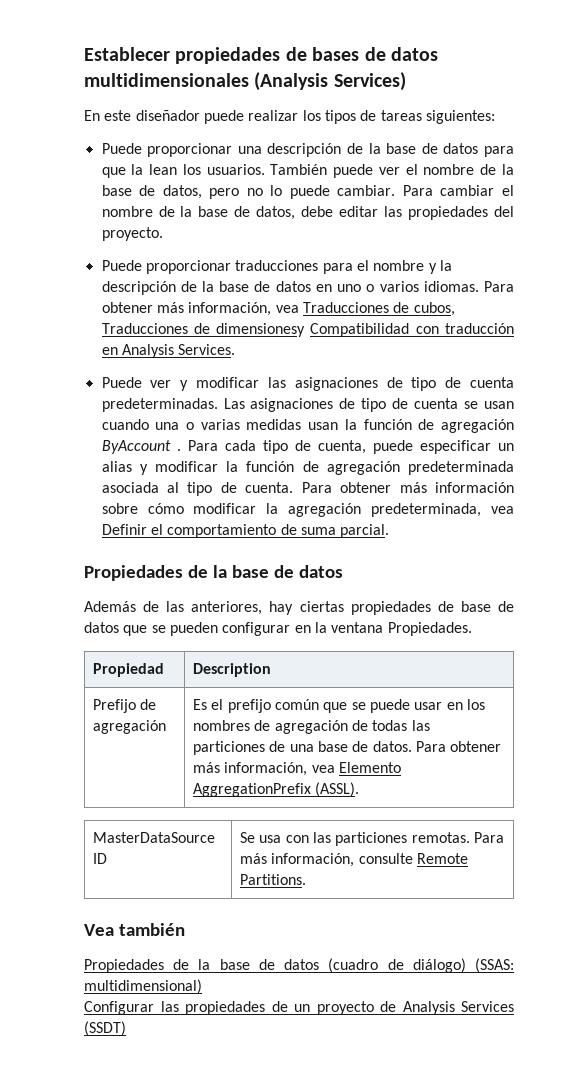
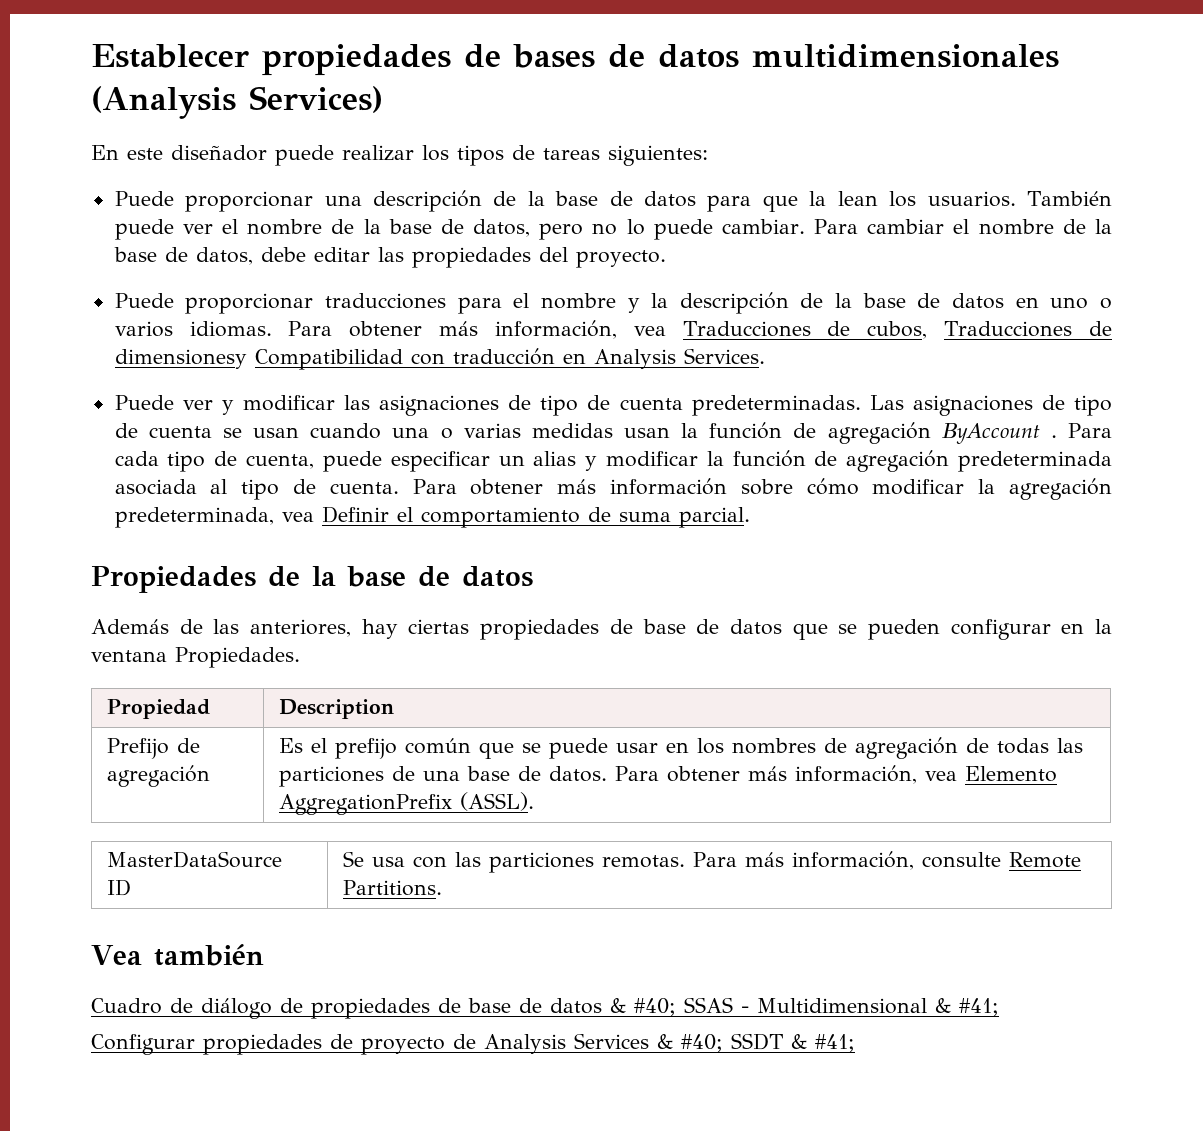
[84,958,514,973] [84,979,202,994] Propiedades de la base de datos (cuadro de diálogo) (SSAS: multidimensional) -> [91,997,999,1019] Cuadro de diálogo de propiedades de base de datos & #40; SSAS - Multidimensional & #41;
[160,1001,310,1015] las propiedades de un -> [203,1034,353,1055] propiedades de
[84,1021,126,1036] (SSDT) -> [657,1033,855,1052] & #40; SSDT & #41;

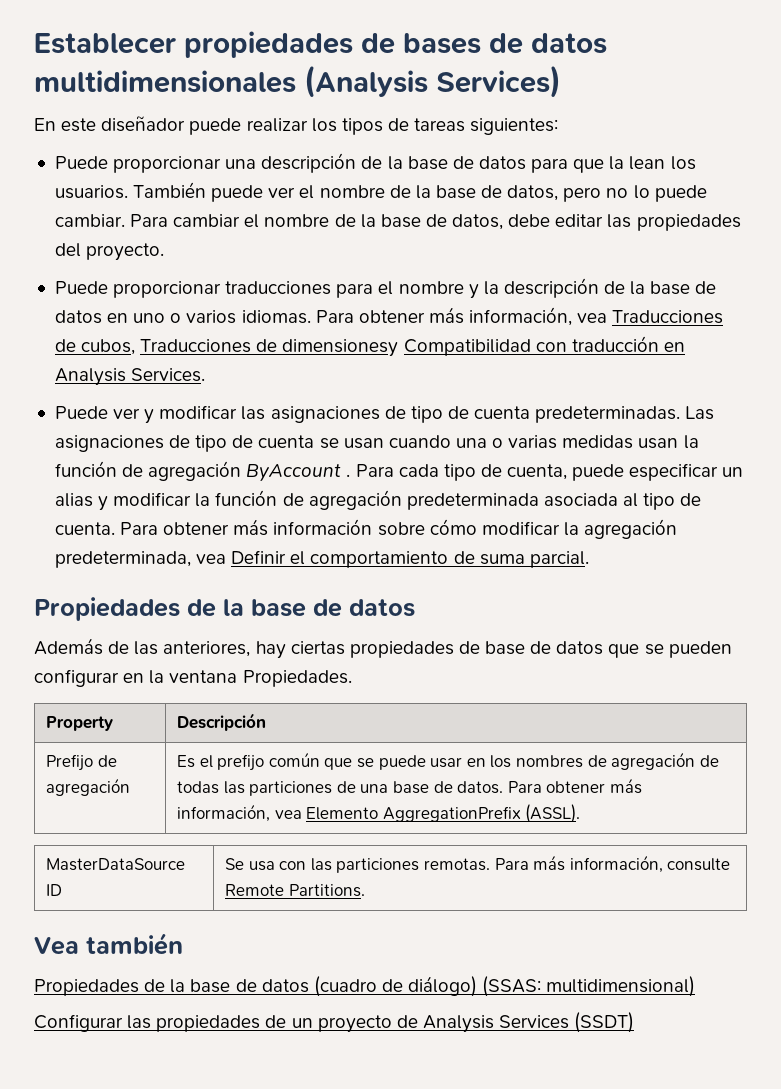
[107,699,211,719] [279,699,395,719] Propiedad | Description -> [46,716,114,731] [177,713,267,731] Property | Descripción
[91,997,999,1019] Cuadro de diálogo de propiedades de base de datos & #40; SSAS - Multidimensional & #41; -> [34,976,696,997] Propiedades de la base de datos (cuadro de diálogo) (SSAS: multidimensional)
[203,1034,353,1055] propiedades de -> [127,1015,313,1032] las propiedades de un
[657,1033,855,1052] & #40; SSDT & #41; -> [574,1012,635,1033] (SSDT)

